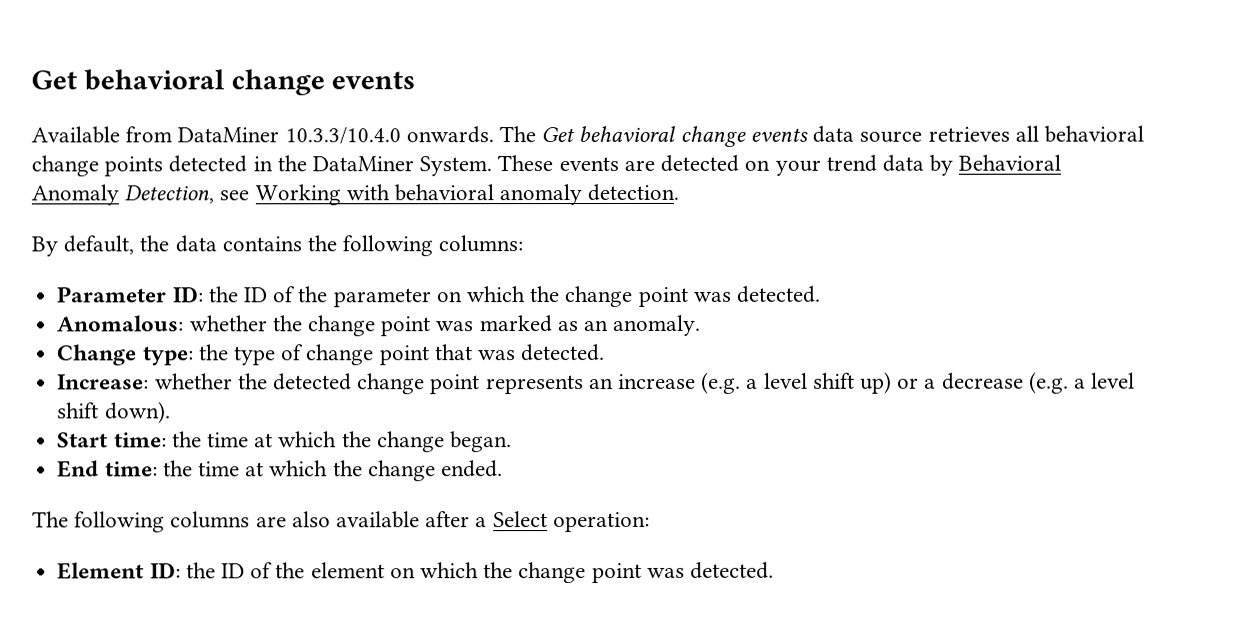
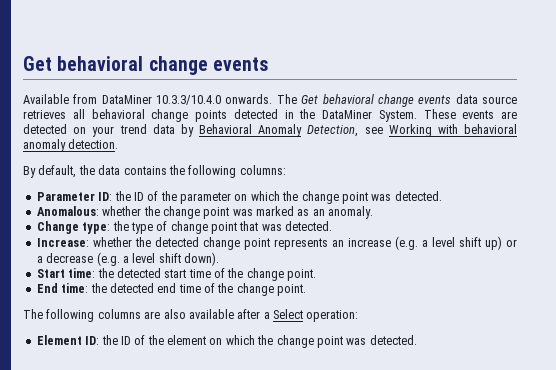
[206,431,512,453] time at which the change began. -> [116,268,317,281] detected start time of the change point.
[197,460,503,482] time at which the change ended. -> [109,283,307,296] detected end time of the change point.

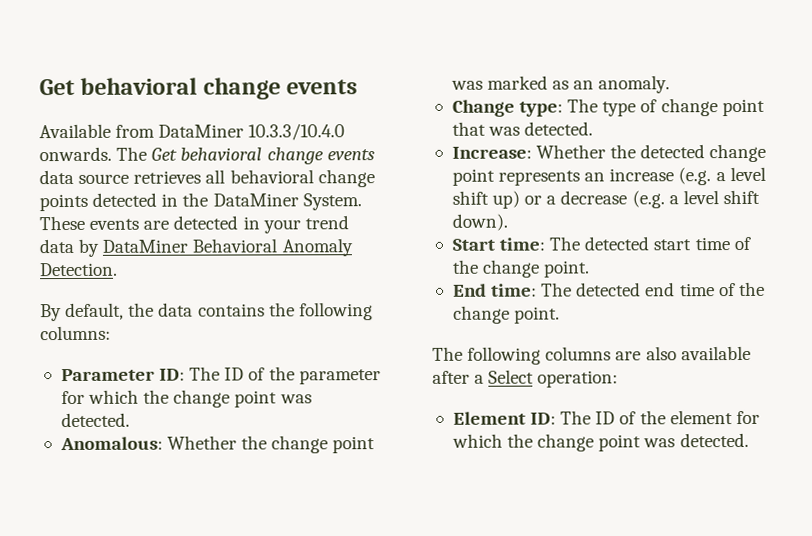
[73,127,87,134] on -> [242,216,260,230] in
(194, 130) none -> [102,239,189,253] DataMiner
[307,124,517,137] [23,139,119,152] Detection, see Working with behavioral anomaly detection. -> [39,262,118,277] Detection.
[114,191,131,201] the -> [189,366,221,381] The
[234,194,248,201] on -> [60,390,85,405] for
[102,206,142,216] whether -> [167,435,238,450] Whether
[112,221,129,231] the -> [567,98,599,113] The
[92,237,132,247] whether -> [536,144,607,159] Whether
[97,268,114,278] the -> [549,236,581,251] The
[90,283,107,293] the -> [541,282,573,297] The
[101,335,118,345] the -> [560,410,592,425] The
[209,338,223,345] on -> [735,410,760,425] for

